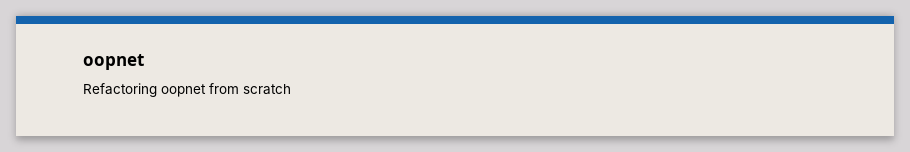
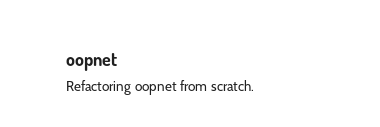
[243,84,291,95] scratch -> [210,80,254,91] scratch.

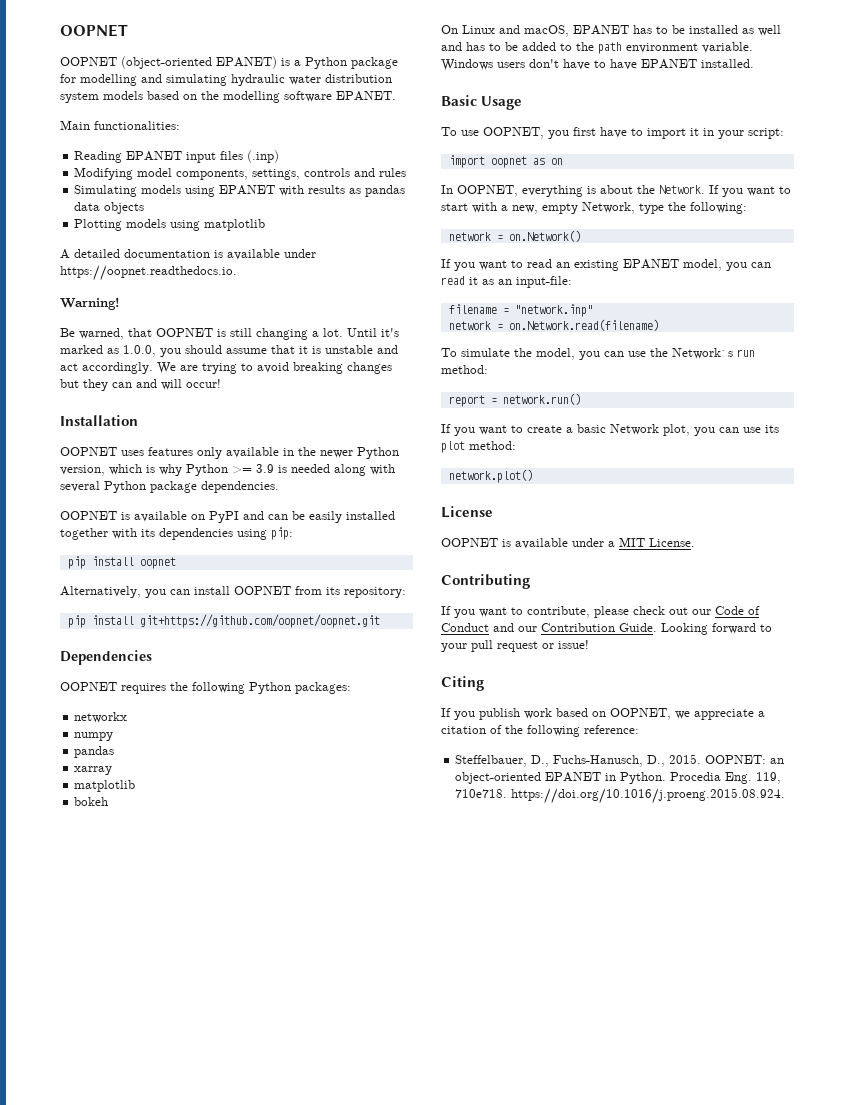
[66,53,117,71] [66,80,254,95] oopnet // Refactoring oopnet from scratch. -> [60,24,128,37] [60,56,398,69] [60,74,392,86] [60,91,396,103] [60,120,180,130] [74,150,280,163] [74,167,407,180] [74,185,406,197] [74,202,145,214] [74,219,266,231] [60,249,316,260] [60,265,237,281] [60,297,120,310] [60,328,399,340] [60,345,398,357] [60,362,392,374] [60,379,221,391] [60,415,138,426] [60,447,399,459] [60,464,395,476] [60,481,279,493] [60,511,395,523] [60,527,293,540] [67,556,176,569] [60,586,406,598] [67,614,380,628] [60,650,152,665] [60,682,351,694] [74,712,128,723] [74,732,114,741] [74,746,115,758] [74,766,113,775] [74,780,136,792] [74,797,109,806] [441,25,781,37] [441,42,753,54] [441,59,754,71] [441,95,523,110] [441,127,784,139] [448,155,563,168] [441,185,791,197] [441,202,747,214] [448,230,581,242] [441,259,771,271] [441,276,572,288] [448,304,593,317] [448,319,659,331] [441,348,755,360] [441,365,488,374] [448,393,581,407] [441,424,779,436] [441,441,516,453] [448,469,533,483] [441,506,493,518] [441,537,695,549] [441,574,530,589] [441,606,760,618] [441,623,772,635] [441,640,589,652] [441,676,484,691] [441,708,765,720] [441,725,639,737] [455,754,785,767] [455,772,782,784] [455,788,786,804] OOPNET // OOPNET (object-oriented EPANET) is a Python package for modelling and simulating hydraulic water distribution system models based on the modelling software EPANET. // Main functionalities: // Reading EPANET input files (.inp) // Modifying model components, settings, controls and rules // Simulating models using EPANET with results as pandas data objects // Plotting models using matplotlib // A detailed documentation is available under https://oopnet.readthedocs.io. // Warning! // Be warned, that OOPNET is still changing a lot. Until it's marked as 1.0.0, you should assume that it is unstable and act accordingly. We are trying to avoid breaking changes but they can and will occur! // Installation // OOPNET uses features only available in the newer Python version, which is why Python >= 3.9 is needed along with several Python package dependencies. // OOPNET is available on PyPI and can be easily installed together with its dependencies using pip: // pip install oopnet // Alternatively, you can install OOPNET from its repository: // pip install git+https://github.com/oopnet/oopnet.git // Dependencies // OOPNET requires the following Python packages: // networkx // numpy // pandas // xarray // matplotlib // bokeh // On Linux and macOS, EPANET has to be installed as well and has to be added to the path environment variable. Windows users don't have to have EPANET installed. // Basic Usage // To use OOPNET, you first have to import it in your script: // import oopnet as on // In OOPNET, everything is about the Network. If you want to start with a new, empty Network, type the following: // network = on.Network() // If you want to read an existing EPANET model, you can read it as an input-file: // filename = "network.inp" // network = on.Network.read(filename) // To simulate the model, you can use the Network`s run method: // report = network.run() // If you want to create a basic Network plot, you can use its plot method: // network.plot() // License // OOPNET is available under a MIT License. // Contributing // If you want to contribute, please check out our Code of Conduct and our Contribution Guide. Looking forward to your pull request or issue! // Citing // If you publish work based on OOPNET, we appreciate a citation of the following reference: // Steffelbauer, D., Fuchs-Hanusch, D., 2015. OOPNET: an object-oriented EPANET in Python. Procedia Eng. 119, 710e718. https://doi.org/10.1016/j.proeng.2015.08.924.

